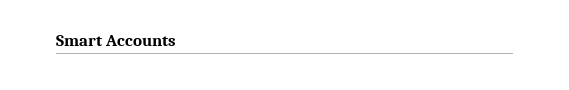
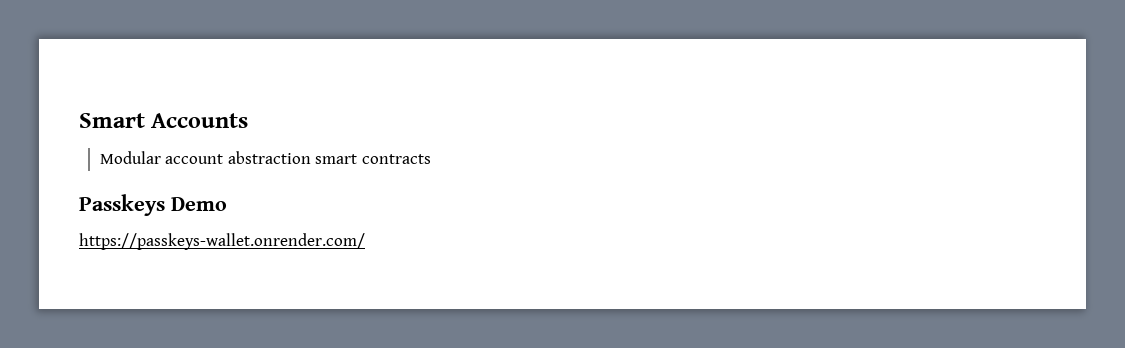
(177, 40) none -> [99,151,431,164] [79,194,227,216] [79,233,365,250] // Modular account abstraction smart contracts // Passkeys Demo // https://passkeys-wallet.onrender.com/

